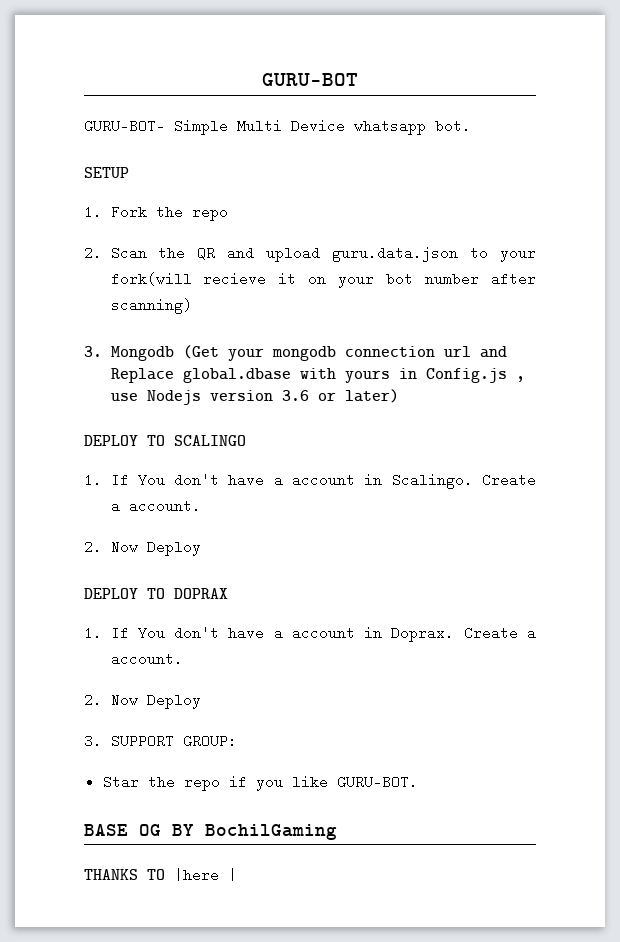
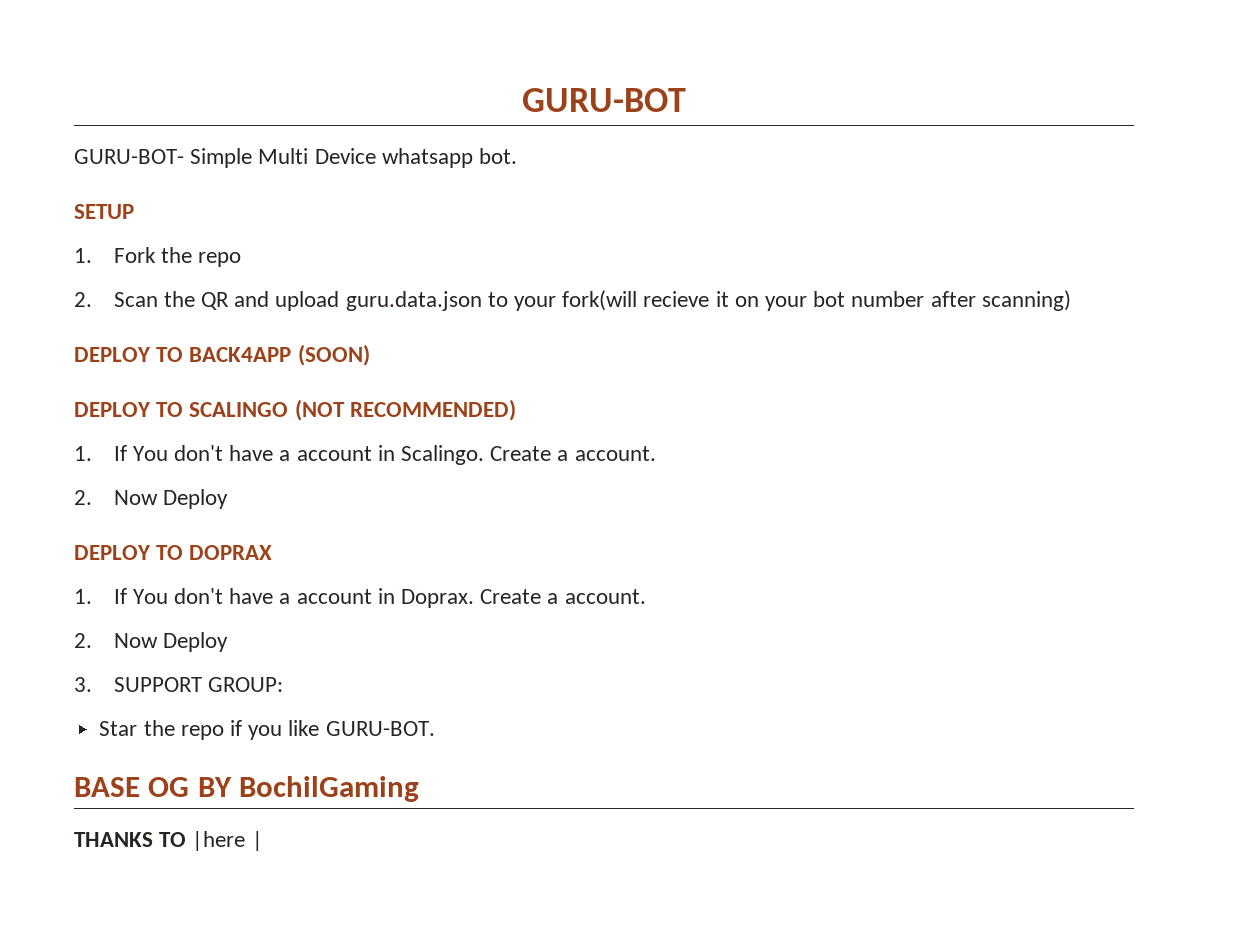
[84,345,507,361] [110,368,525,383] [110,389,399,405] 3. Mongodb (Get your mongodb connection url and Replace global.dbase with yours in Config.js , use Nodejs version 3.6 or later) -> [74,344,370,366] DEPLOY TO BACK4APP (SOON)
(246, 440) none -> [294,399,516,421] (NOT RECOMMENDED)

